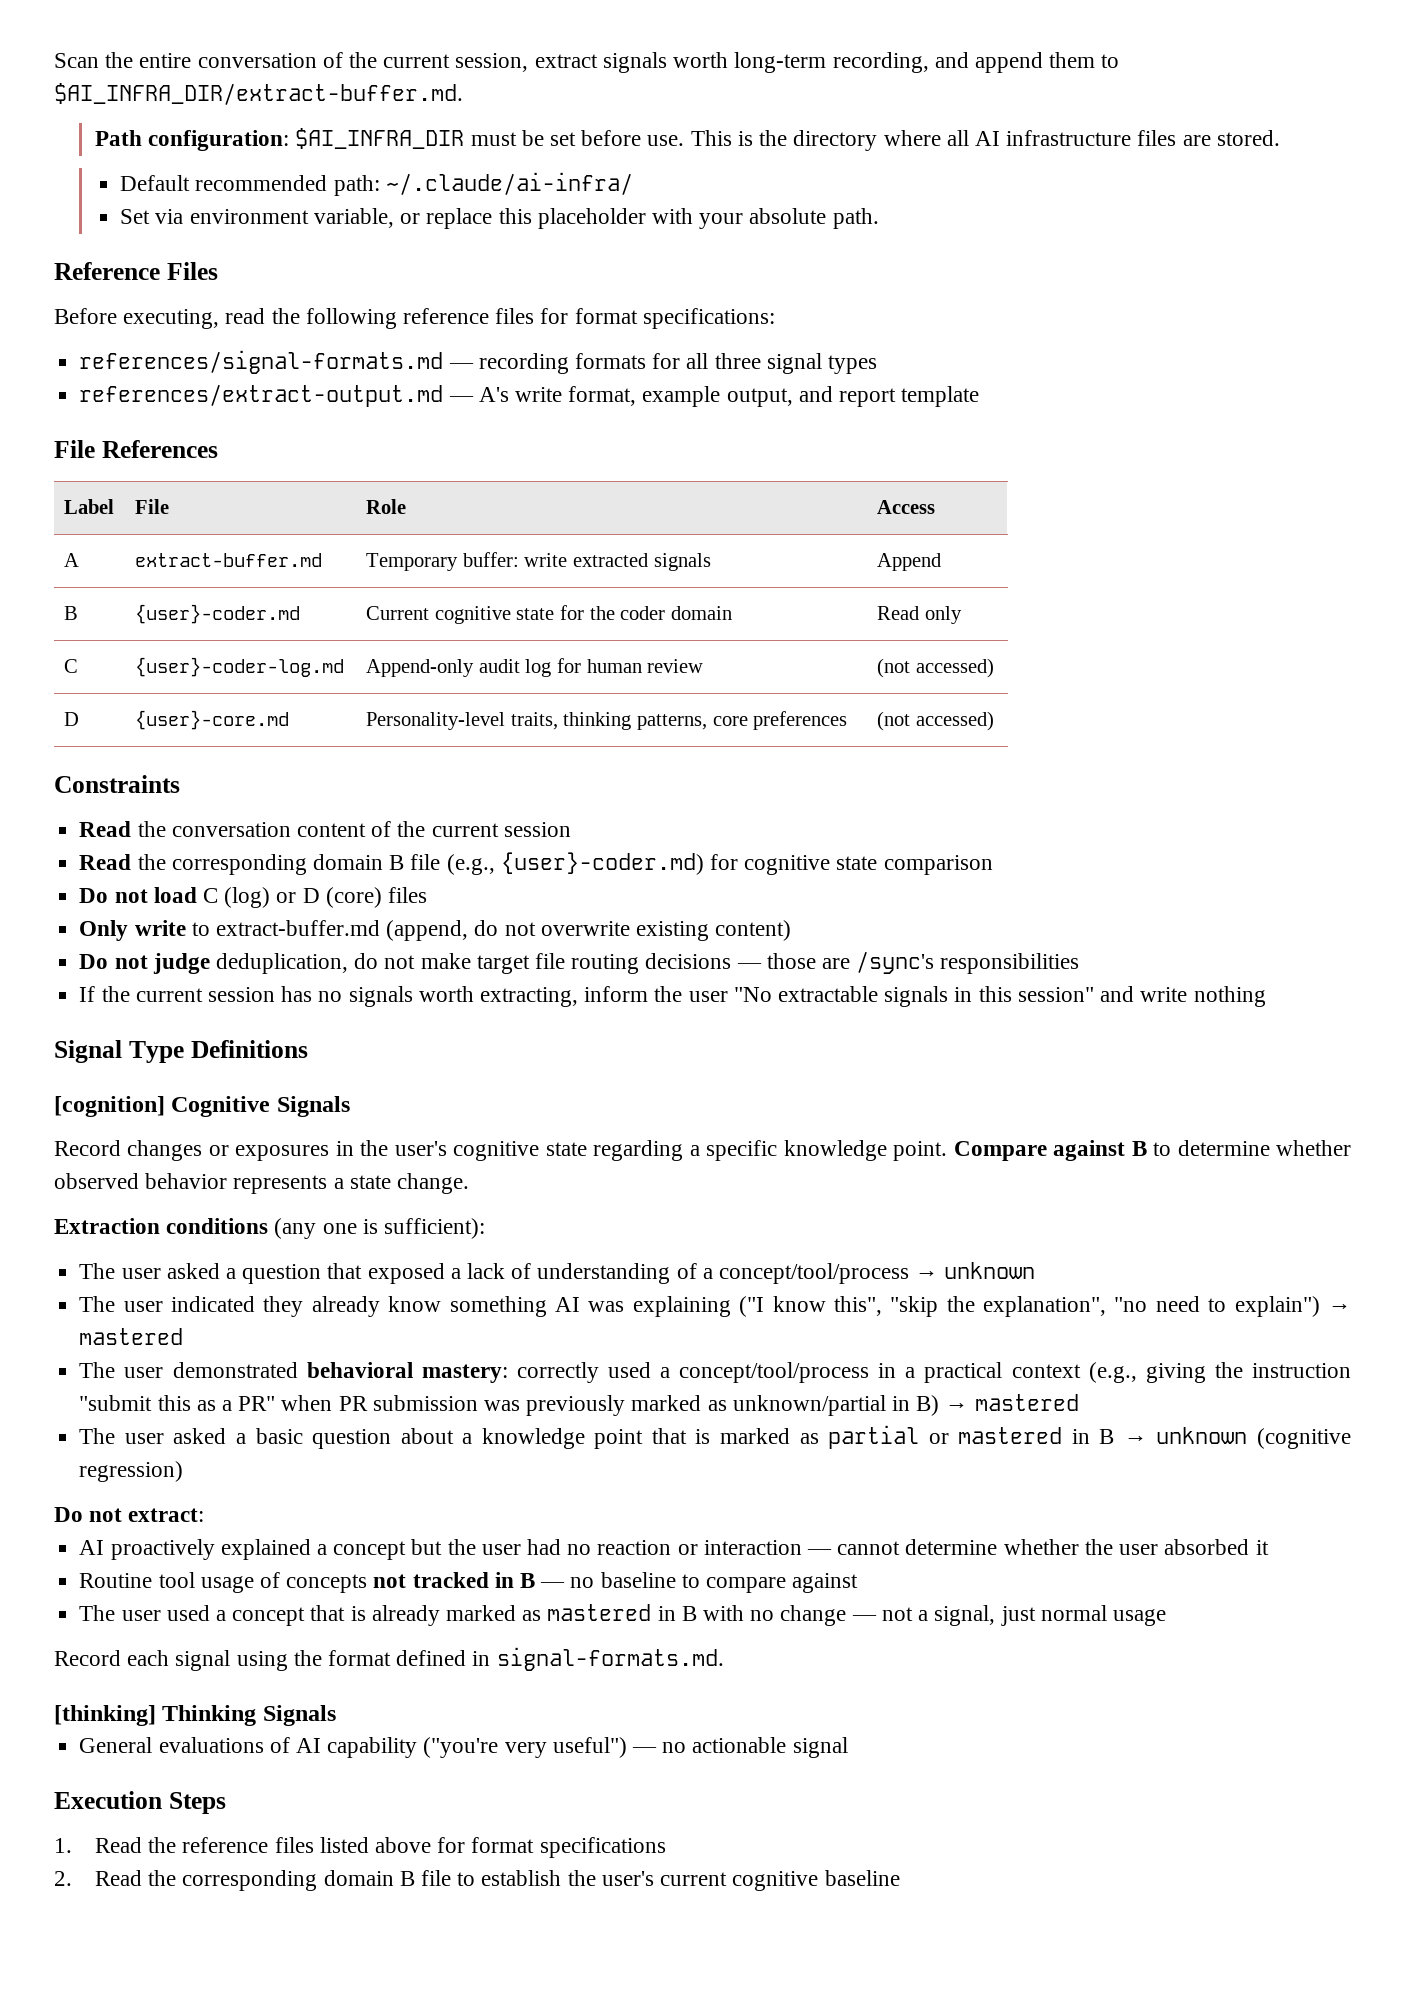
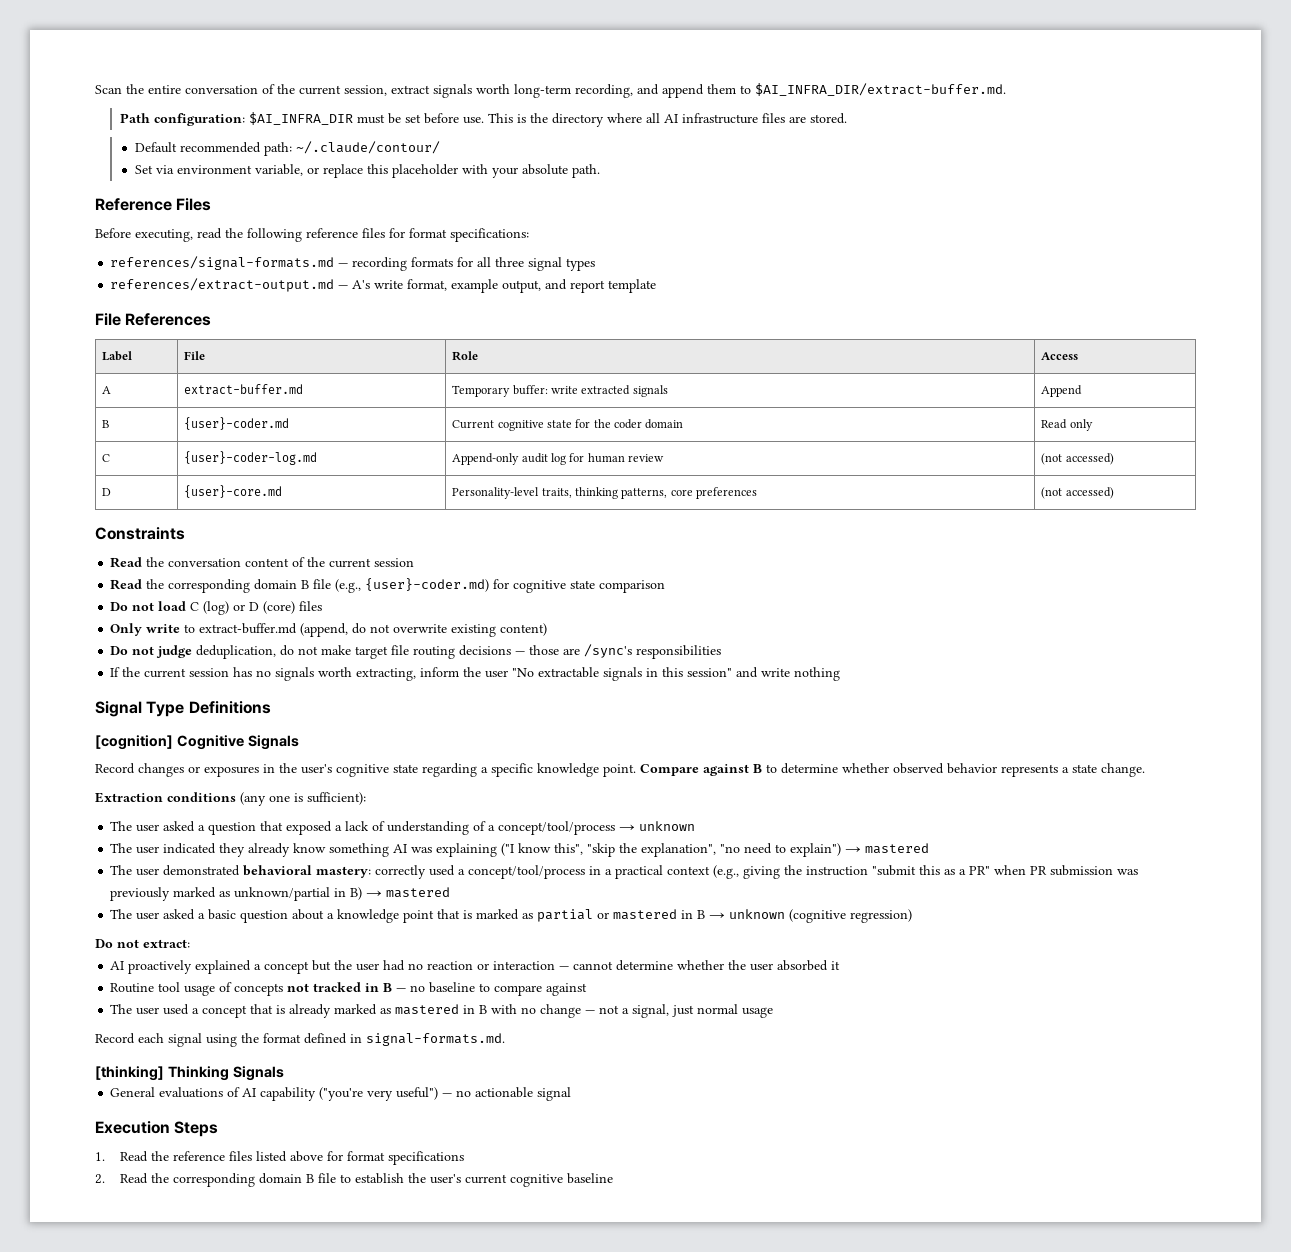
[385,172,633,195] ~/.claude/ai-infra/ -> [295,141,440,154] ~/.claude/contour/

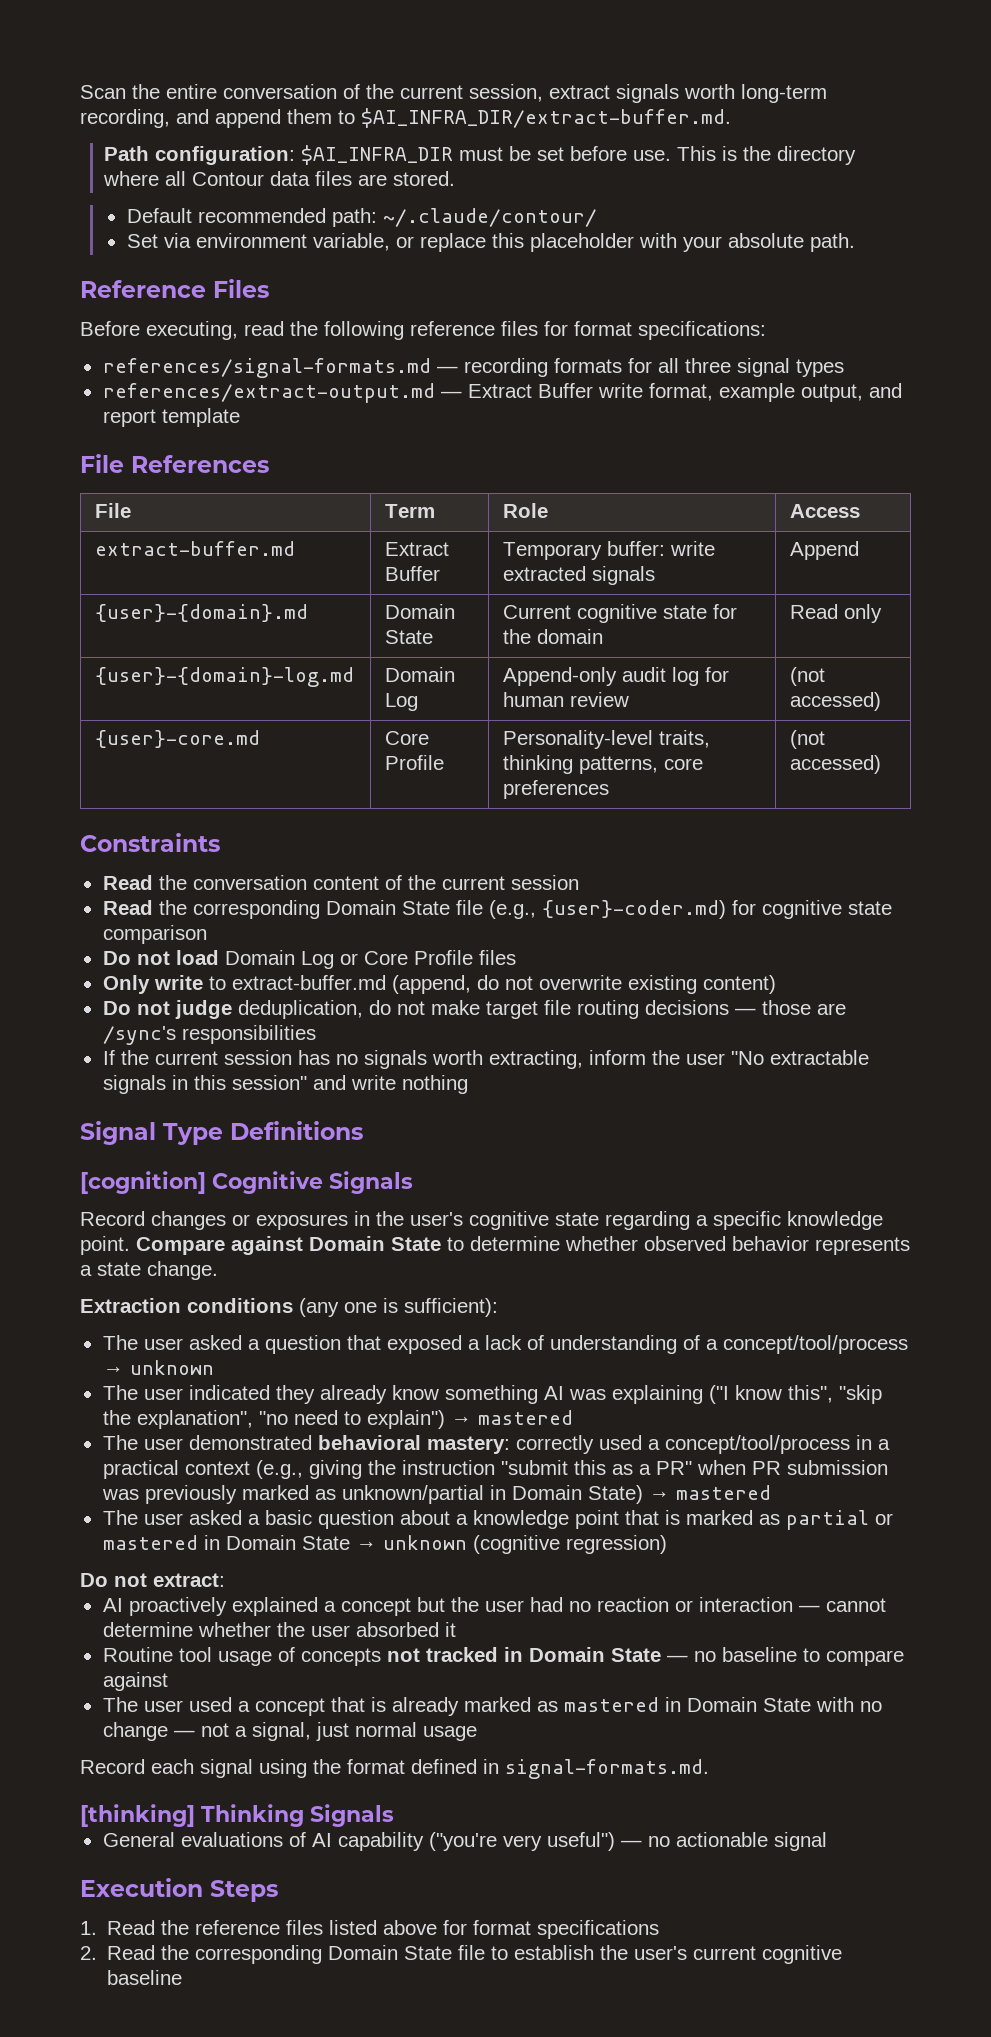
[663,113,758,124] AI infrastructure -> [191,171,310,186] Contour data
[352,280,371,289] A's -> [467,383,593,398] Extract Buffer
[102,351,133,361] [184,351,206,360] Label | File -> [95,503,132,518] [385,504,436,518] File | Term
[102,386,112,394] [184,384,304,395] A | extract-buffer.md -> [95,541,296,556] [385,542,450,556] [385,566,441,581] extract-buffer.md | Extract Buffer
[102,420,110,428] [184,417,290,430] B | {user}-coder.md -> [95,604,309,622] [385,604,456,619] [385,630,434,644] {user}-{domain}.md | Domain State
[614,419,643,429] coder -> (532, 636) none
[102,454,111,462] [184,451,318,465] C | {user}-coder-log.md -> [95,667,355,687] [385,667,456,682] [385,693,419,711] {user}-{domain}-log.md | Domain Log
[102,488,112,496] [184,485,283,498] D | {user}-core.md -> [95,730,261,748] [385,731,430,745] [385,755,445,770] {user}-core.md | Core Profile
[254,579,310,590] domain B -> [325,900,450,915] Domain State
[190,601,296,615] C (log) or D (core) -> [224,950,473,969] Domain Log or Core Profile
[753,764,762,773] B -> [309,1236,441,1251] Domain State
[350,887,363,900] B) -> [511,1485,643,1504] Domain State)
[697,910,706,919] B -> [225,1535,350,1550] Domain State
[383,983,393,992] B -> [528,1647,661,1662] Domain State
[479,1005,488,1014] B -> [686,1697,811,1712] Domain State
[258,1173,314,1184] domain B -> [328,1945,453,1960] Domain State

